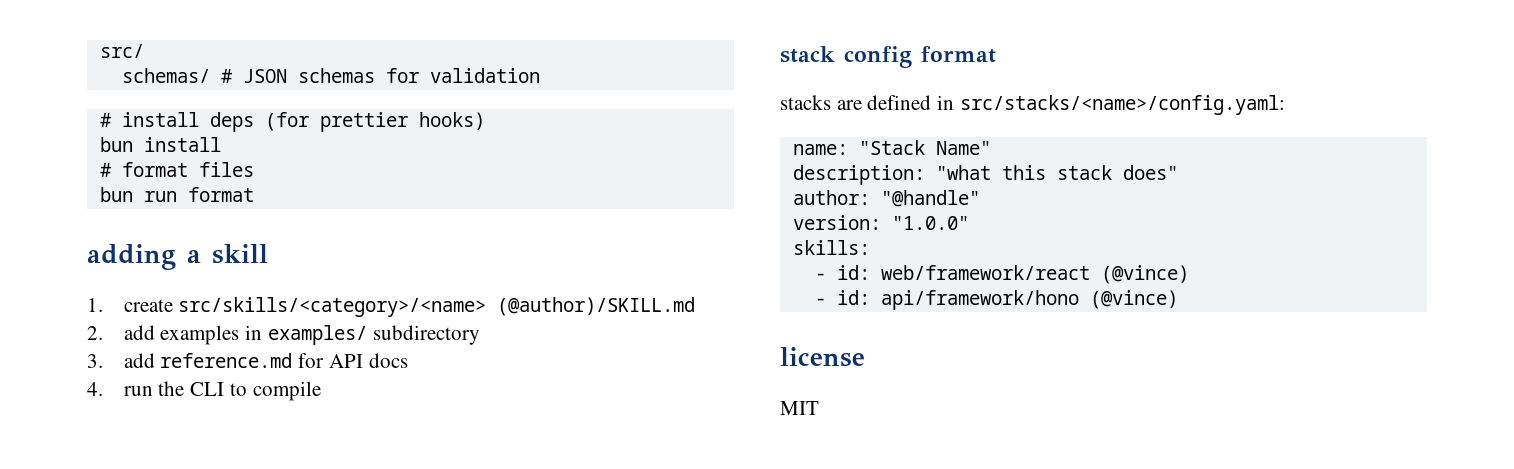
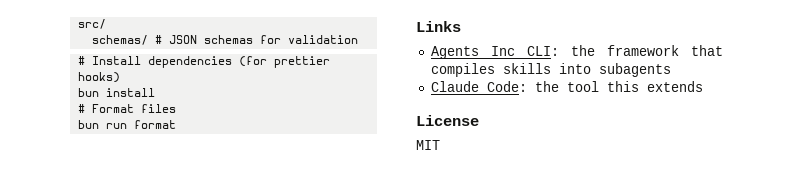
[121,112,254,132] install deps -> [92,56,233,68] Install dependencies
[121,162,188,177] format -> [92,104,135,113] Format
[87,244,268,270] [87,297,696,317] [87,325,480,345] [87,353,408,368] [87,381,321,401] [780,46,996,68] [780,95,1285,115] [792,140,991,155] [792,165,1178,185] [792,190,980,207] [792,215,969,230] [792,240,870,255] [814,265,1189,284] [814,290,1178,310] [780,347,865,367] adding a skill // 1. create src/skills/<category>/<name> (@author)/SKILL.md // 2. add examples in examples/ subdirectory // 3. add reference.md for API docs // 4. run the CLI to compile // stack config format // stacks are defined in src/stacks/<name>/config.yaml: // name: "Stack Name" // description: "what this stack does" // author: "@handle" // version: "1.0.0" // skills: // - id: web/framework/react (@vince) // - id: api/framework/hono (@vince) // license -> [416,21,461,32] [430,45,723,59] [430,63,671,77] [430,81,703,92] [416,115,479,126] Links // Agents Inc CLI: the framework that compiles skills into subagents // Claude Code: the tool this extends // License

